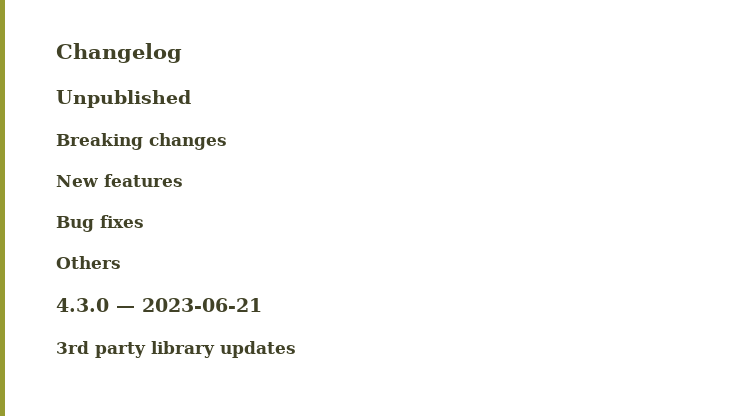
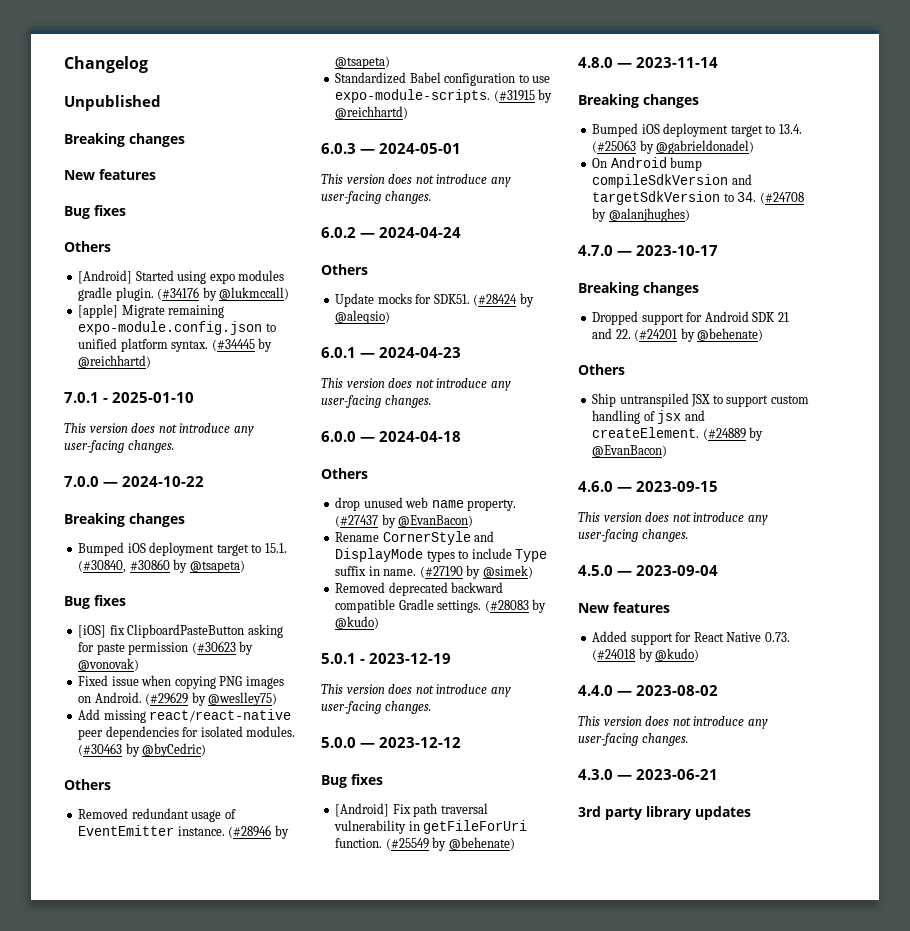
(121, 262) none -> [78,270,285,284] [78,287,290,301] [78,304,225,318] [78,321,276,335] [78,338,273,352] [78,355,152,368] [64,392,194,403] [64,423,254,436] [64,440,174,453] [64,476,204,487] [64,513,185,527] [78,542,287,556] [78,559,245,573] [64,595,126,609] [78,624,283,638] [78,641,254,655] [78,658,140,671] [78,675,284,689] [78,692,278,706] [78,709,292,723] [78,726,296,740] [78,743,207,757] [64,779,111,790] [78,808,236,822] [78,825,289,839] [335,56,391,69] [335,72,551,86] [335,89,553,103] [335,106,409,119] [321,143,461,154] [321,174,511,187] [321,191,431,204] [321,227,461,238] [321,264,368,275] [335,293,534,307] [335,310,391,324] [321,347,461,358] [321,378,511,391] [321,395,431,408] [321,431,461,442] [321,468,368,479] [335,497,517,511] [335,514,474,528] [335,531,495,545] [335,548,548,562] [335,565,533,579] [335,582,504,596] [335,599,547,613] [335,616,380,629] [321,653,451,664] [321,684,511,697] [321,701,431,714] [321,737,461,748] [321,774,383,788] [335,803,488,817] [334,820,528,834] [335,837,515,851] [578,57,718,68] [578,94,699,108] [592,123,802,137] [592,140,755,154] [592,157,703,171] [592,174,752,188] [592,191,804,205] [592,208,690,222] [578,245,718,256] [578,282,699,296] [592,311,789,325] [592,328,764,342] [578,364,625,375] [592,393,809,407] [592,410,705,424] [592,427,764,441] [592,445,668,457] [578,481,718,492] [578,512,768,525] [578,529,688,542] [578,565,718,576] [578,602,670,613] [592,631,790,645] [592,648,700,662] [578,685,718,696] [578,716,768,729] [578,733,688,746] // [Android] Started using expo modules gradle plugin. (#34176 by @lukmccall) // [apple] Migrate remaining expo-module.config.json to unified platform syntax. (#34445 by @reichhartd) // 7.0.1 - 2025-01-10 // This version does not introduce any user-facing changes. // 7.0.0 — 2024-10-22 // Breaking changes // Bumped iOS deployment target to 15.1. (#30840, #30860 by @tsapeta) // Bug fixes // [iOS] fix ClipboardPasteButton asking for paste permission (#30623 by @vonovak) // Fixed issue when copying PNG images on Android. (#29629 by @weslley75) // Add missing react/react-native peer dependencies for isolated modules. (#30463 by @byCedric) // Others // Removed redundant usage of EventEmitter instance. (#28946 by @tsapeta) // Standardized Babel configuration to use expo-module-scripts. (#31915 by @reichhartd) // 6.0.3 — 2024-05-01 // This version does not introduce any user-facing changes. // 6.0.2 — 2024-04-24 // Others // Update mocks for SDK51. (#28424 by @aleqsio) // 6.0.1 — 2024-04-23 // This version does not introduce any user-facing changes. // 6.0.0 — 2024-04-18 // Others // drop unused web name property. (#27437 by @EvanBacon) // Rename CornerStyle and DisplayMode types to include Type suffix in name. (#27190 by @simek) // Removed deprecated backward compatible Gradle settings. (#28083 by @kudo) // 5.0.1 - 2023-12-19 // This version does not introduce any user-facing changes. // 5.0.0 — 2023-12-12 // Bug fixes // [Android] Fix path traversal vulnerability in getFileForUri function. (#25549 by @behenate) // 4.8.0 — 2023-11-14 // Breaking changes // Bumped iOS deployment target to 13.4. (#25063 by @gabrieldonadel) // On Android bump compileSdkVersion and targetSdkVersion to 34. (#24708 by @alanjhughes) // 4.7.0 — 2023-10-17 // Breaking changes // Dropped support for Android SDK 21 and 22. (#24201 by @behenate) // Others // Ship untranspiled JSX to support custom handling of jsx and createElement. (#24889 by @EvanBacon) // 4.6.0 — 2023-09-15 // This version does not introduce any user-facing changes. // 4.5.0 — 2023-09-04 // New features // Added support for React Native 0.73. (#24018 by @kudo) // 4.4.0 — 2023-08-02 // This version does not introduce any user-facing changes.

